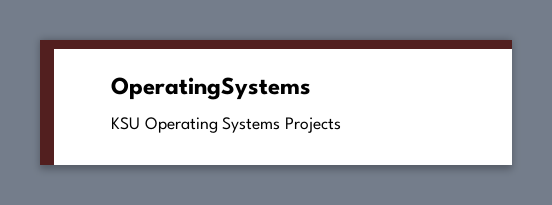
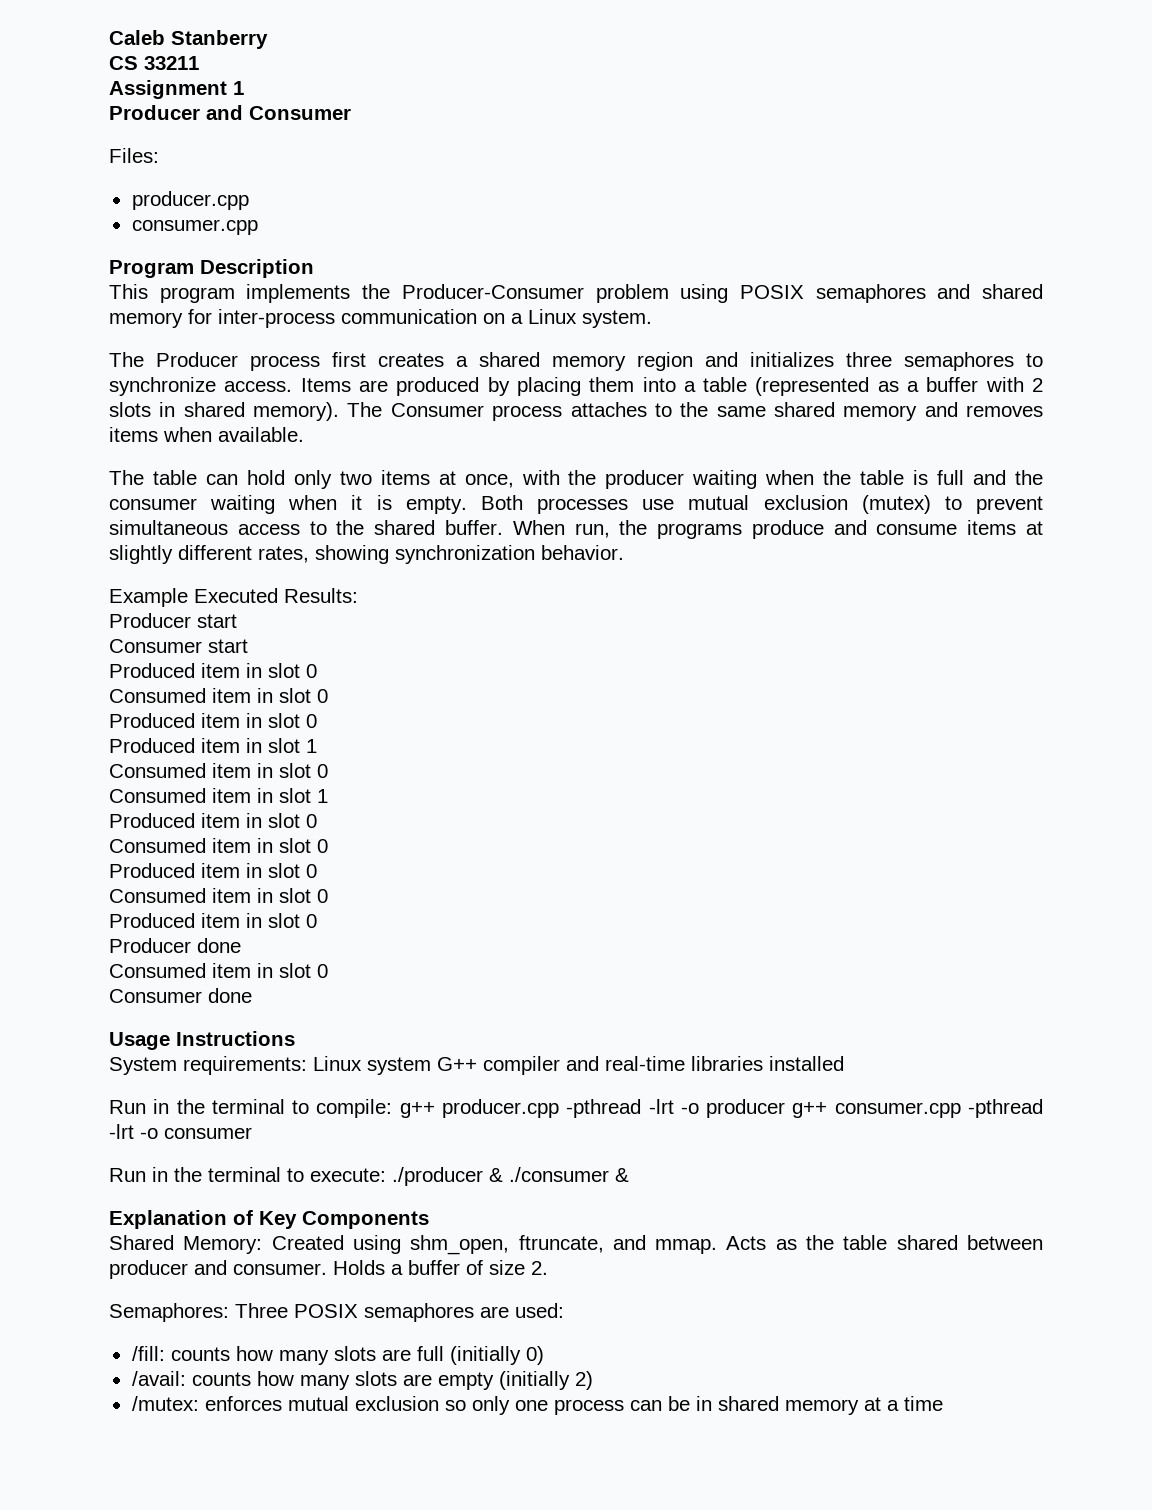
[111,77,311,100] [111,117,342,133] OperatingSystems // KSU Operating Systems Projects -> [109,30,268,49] [109,56,199,70] [109,80,244,99] [109,105,351,120] [109,148,159,163] [131,191,249,210] [131,219,258,235] [109,259,314,278] [109,284,1044,303] [109,309,652,328] [109,352,1043,371] [109,377,1043,396] [109,402,1044,421] [109,427,304,442] [109,470,1043,489] [109,495,1044,514] [109,520,1044,539] [109,545,624,564] [109,588,358,607] [109,613,237,628] [109,639,248,653] [109,663,317,678] [109,688,328,703] [109,713,317,728] [109,738,317,753] [109,763,328,778] [109,788,328,803] [109,813,317,828] [109,838,328,853] [109,863,317,878] [109,888,328,903] [109,913,317,928] [109,938,241,953] [109,963,328,978] [109,988,252,1003] [109,1031,295,1050] [109,1056,844,1075] [109,1099,1044,1118] [109,1124,252,1139] [109,1167,629,1186] [109,1210,429,1229] [109,1235,1043,1255] [109,1260,548,1279] [109,1303,564,1322] [131,1346,544,1365] [131,1371,593,1390] [131,1396,943,1415] Caleb Stanberry // CS 33211 // Assignment 1 // Producer and Consumer // Files: // producer.cpp // consumer.cpp // Program Description // This program implements the Producer-Consumer problem using POSIX semaphores and shared memory for inter-process communication on a Linux system. // The Producer process first creates a shared memory region and initializes three semaphores to synchronize access. Items are produced by placing them into a table (represented as a buffer with 2 slots in shared memory). The Consumer process attaches to the same shared memory and removes items when available. // The table can hold only two items at once, with the producer waiting when the table is full and the consumer waiting when it is empty. Both processes use mutual exclusion (mutex) to prevent simultaneous access to the shared buffer. When run, the programs produce and consume items at slightly different rates, showing synchronization behavior. // Example Executed Results: // Producer start // Consumer start // Produced item in slot 0 // Consumed item in slot 0 // Produced item in slot 0 // Produced item in slot 1 // Consumed item in slot 0 // Consumed item in slot 1 // Produced item in slot 0 // Consumed item in slot 0 // Produced item in slot 0 // Consumed item in slot 0 // Produced item in slot 0 // Producer done // Consumed item in slot 0 // Consumer done // Usage Instructions // System requirements: Linux system G++ compiler and real-time libraries installed // Run in the terminal to compile: g++ producer.cpp -pthread -lrt -o producer g++ consumer.cpp -pthread -lrt -o consumer // Run in the terminal to execute: ./producer & ./consumer & // Explanation of Key Components // Shared Memory: Created using shm_open, ftruncate, and mmap. Acts as the table shared between producer and consumer. Holds a buffer of size 2. // Semaphores: Three POSIX semaphores are used: // /fill: counts how many slots are full (initially 0) // /avail: counts how many slots are empty (initially 2) // /mutex: enforces mutual exclusion so only one process can be in shared memory at a time

